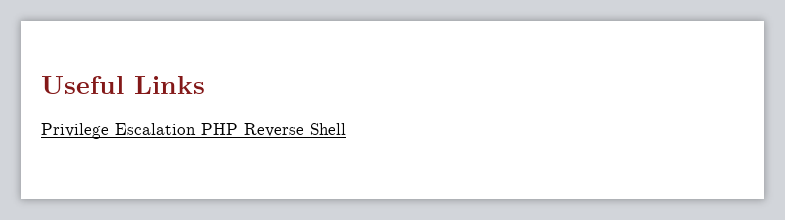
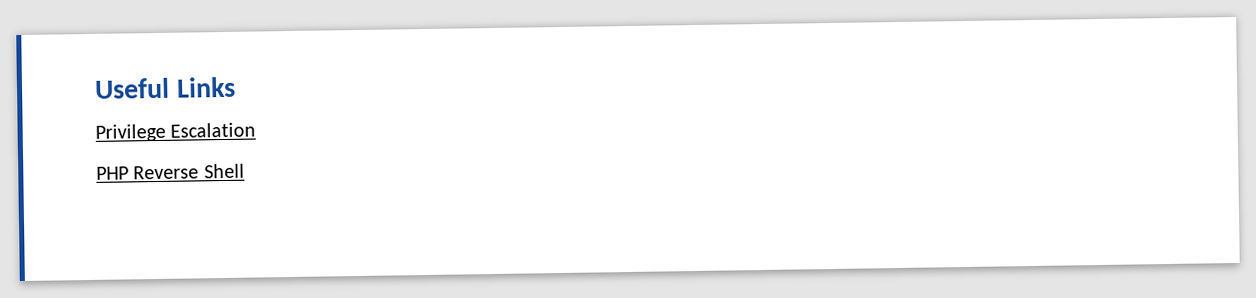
(196, 129) none -> (257, 130) //

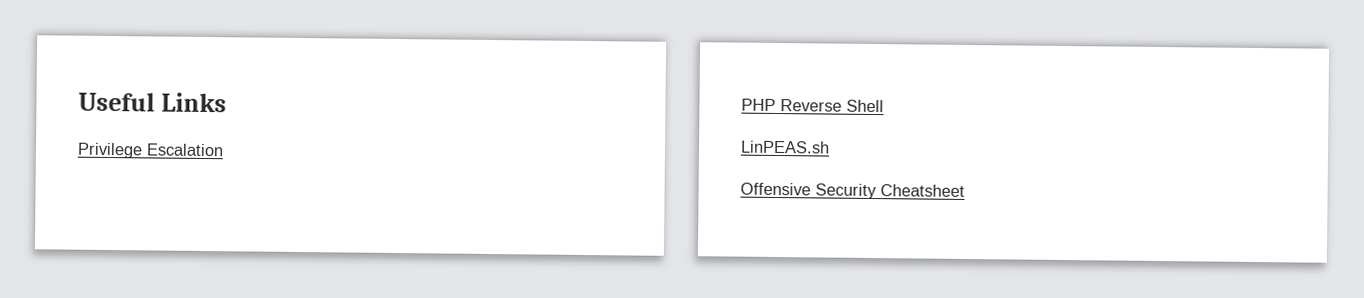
(245, 171) none -> [740,140,830,154] [740,182,965,200] // LinPEAS.sh // Offensive Security Cheatsheet

